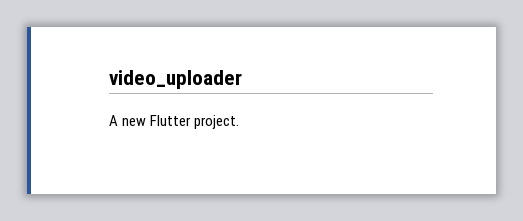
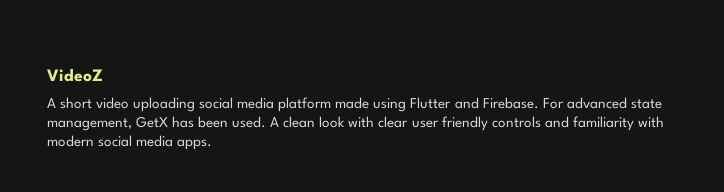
[109,70,242,89] [109,115,240,129] video_uploader // A new Flutter project. -> [47,68,103,82] [47,97,662,112] [47,116,664,131] [47,135,213,150] VideoZ // A short video uploading social media platform made using Flutter and Firebase. For advanced state management, GetX has been used. A clean look with clear user friendly controls and familiarity with modern social media apps.

